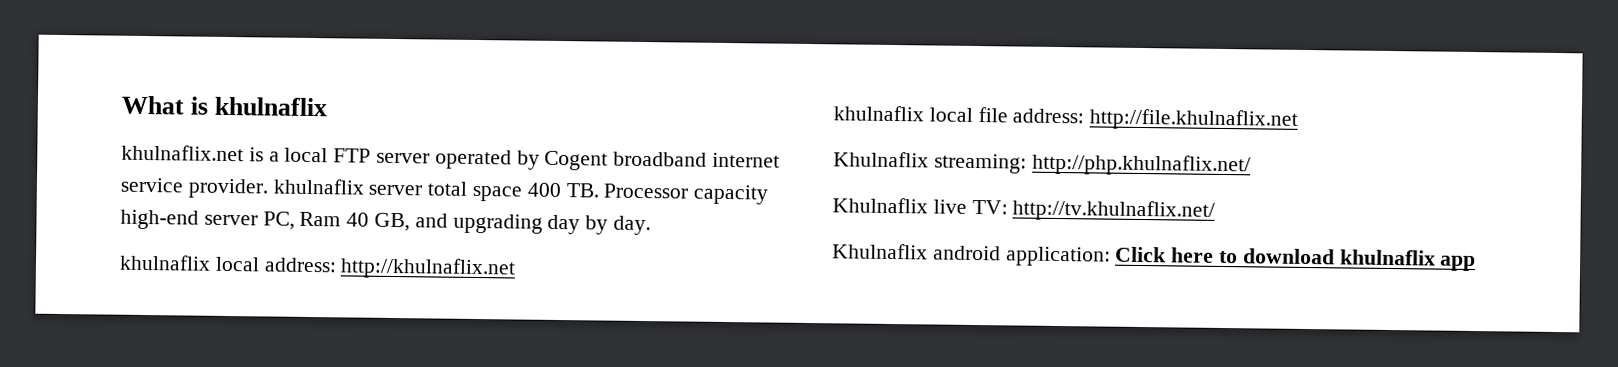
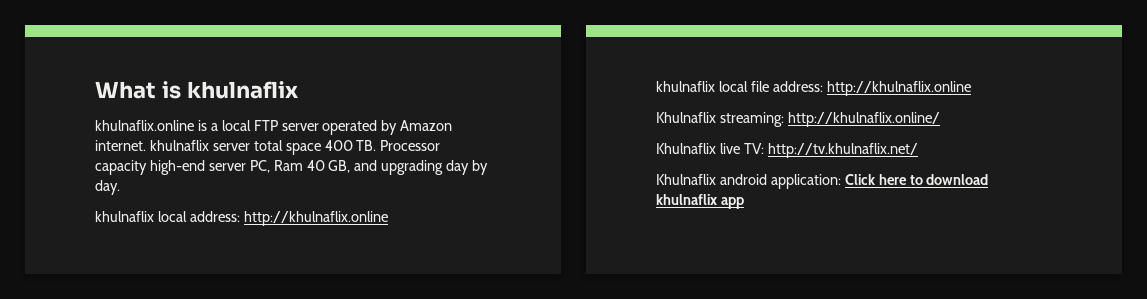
[121,144,244,162] khulnaflix.net -> [95,120,194,131] khulnaflix.online
[544,150,781,171] [120,177,269,199] Cogent broadband internet service provider. -> [400,120,453,131] [95,140,146,151] Amazon internet.
[340,257,517,280] http://khulnaflix.net -> [243,211,388,226] http://khulnaflix.online
[1089,108,1299,131] http://file.khulnaflix.net -> [826,81,971,96] http://khulnaflix.online
[1031,153,1251,177] http://php.khulnaflix.net/ -> [787,112,940,127] http://khulnaflix.online/

